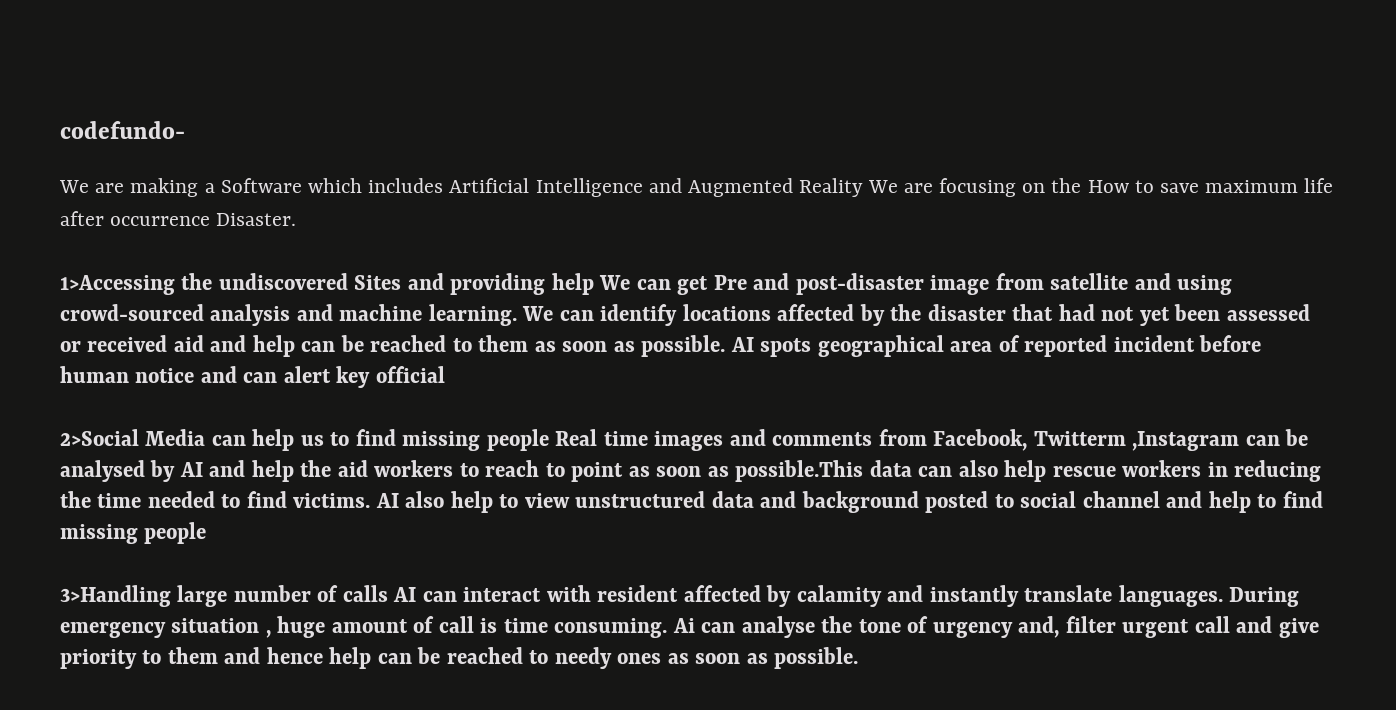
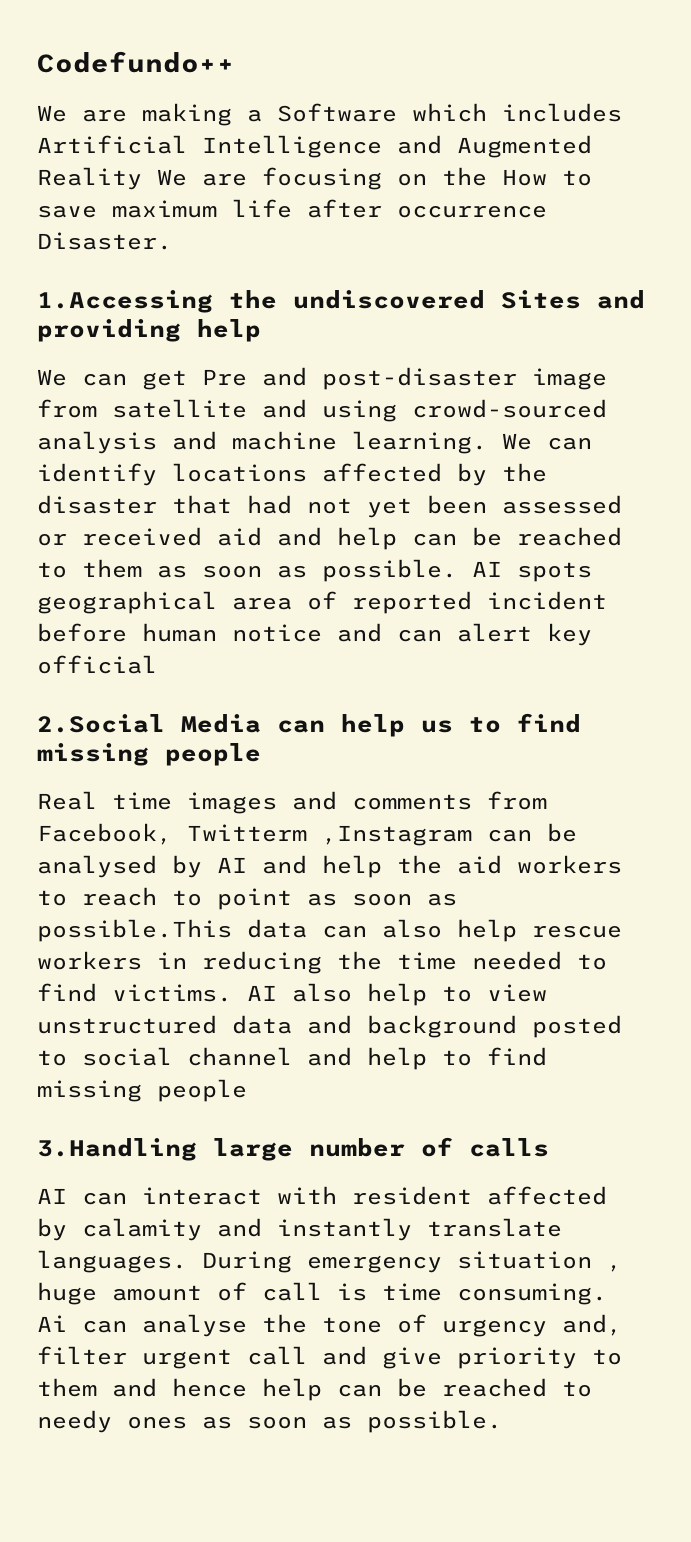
[60,121,185,139] codefundo- -> [37,51,235,73] Codefundo++
[60,275,175,295] 1>Accessing -> [37,290,213,313] 1.Accessing
(594, 284) none -> (261, 330) //
[60,429,139,446] 2>Social -> [37,714,165,733] 2.Social
(549, 440) none -> (261, 754) //
[60,585,171,607] 3>Handling -> [37,1138,197,1161] 3.Handling
(388, 593) none -> (549, 1147) //

